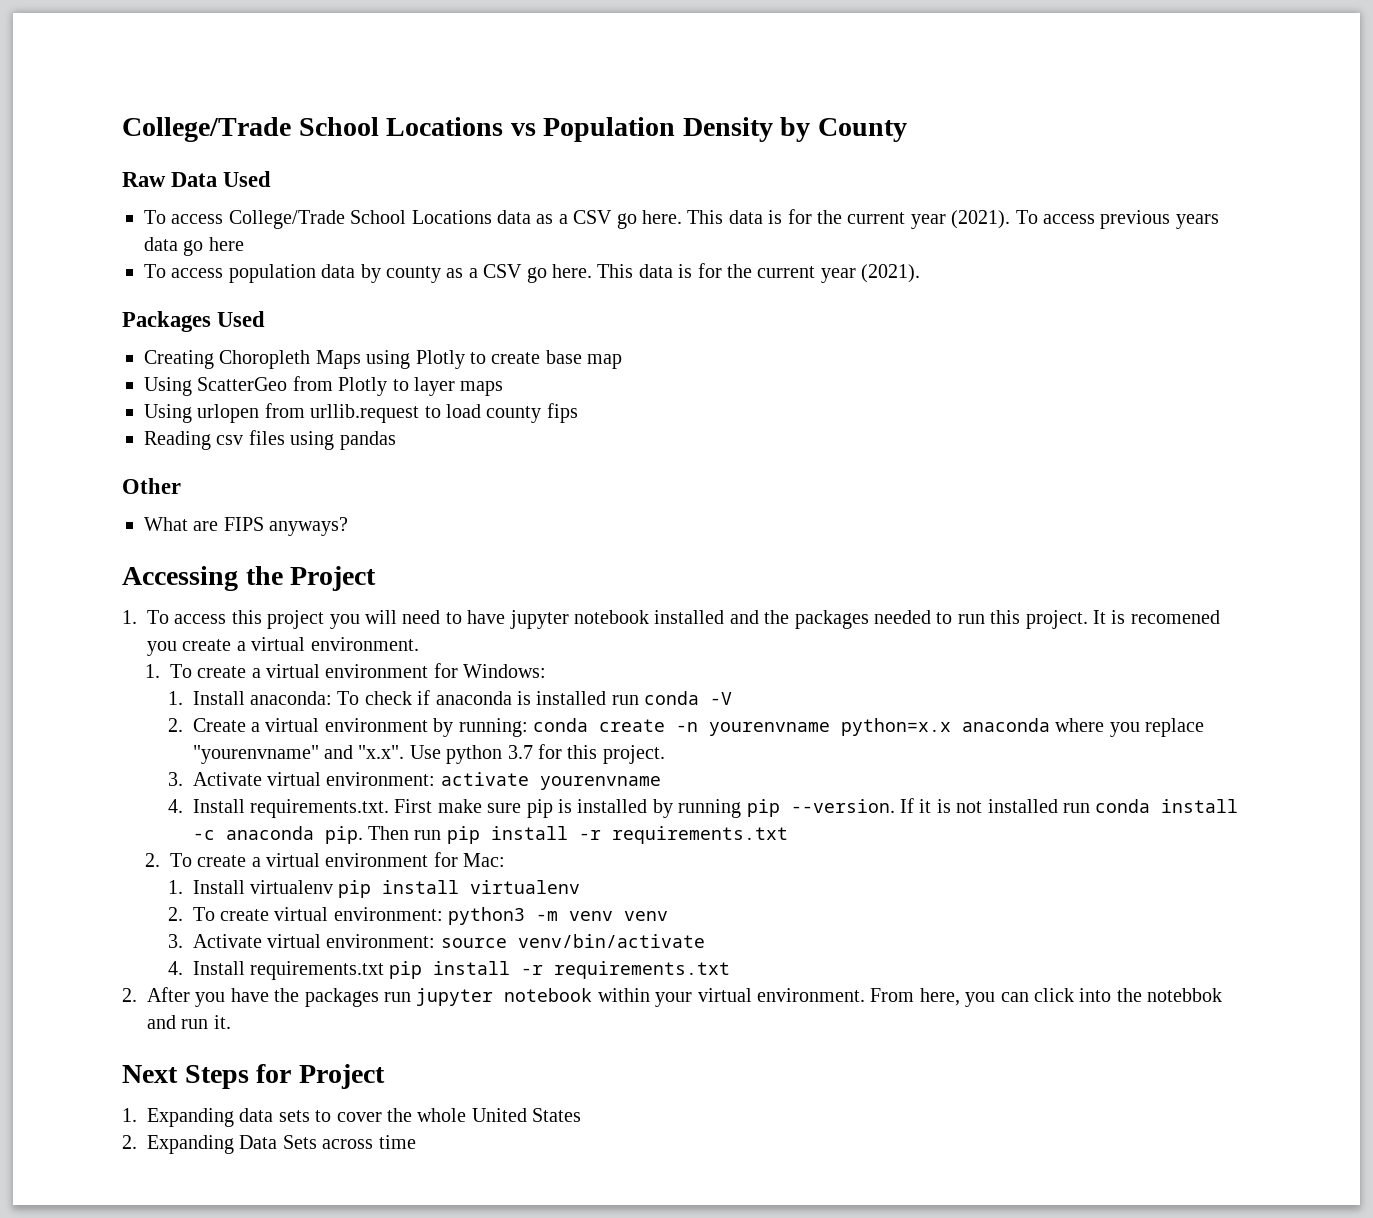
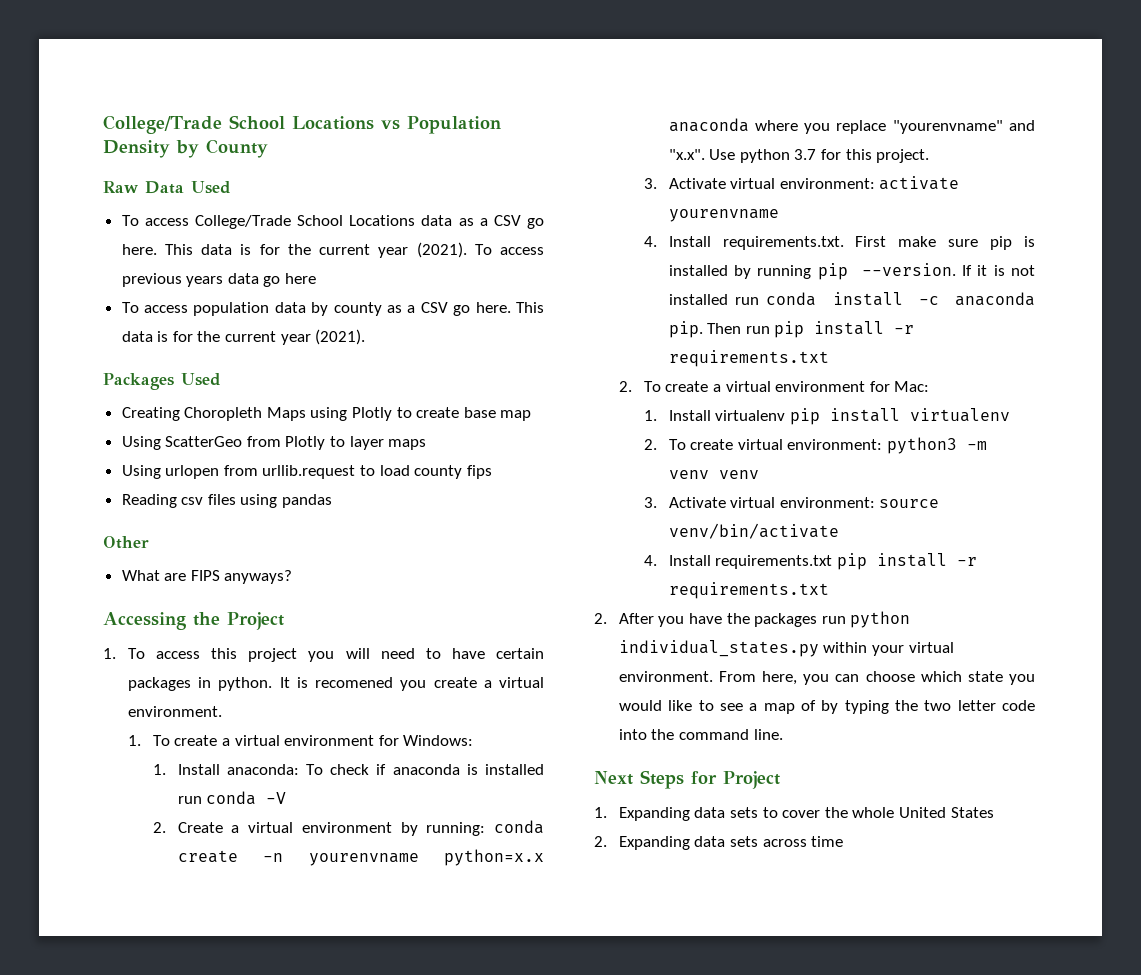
[509,610,1088,629] jupyter notebook installed and the packages needed to run this project. -> [496,648,544,659] [127,677,273,691] certain packages in python.
[416,988,593,1006] jupyter notebook -> [850,611,911,628] [618,640,819,657] python individual_states.py
[1033,988,1223,1002] [147,1015,231,1029] click into the notebbok and run it. -> [865,671,1035,685] [618,700,1035,714] [618,729,783,740] choose which state you would like to see a map of by typing the two letter code into the command line.
[239,1135,317,1149] Data Sets -> [694,836,759,847] data sets

